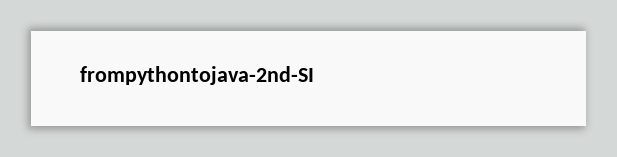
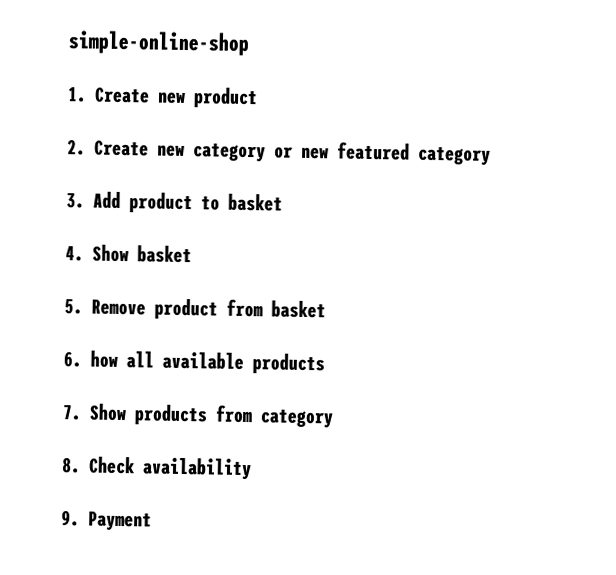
[80,66,314,85] frompythontojava-2nd-SI -> [68,30,250,57] [67,86,258,109] [67,139,491,166] [66,191,283,214] [65,244,192,264] [64,298,326,320] [63,350,325,375] [62,403,334,429] [61,456,252,481] [61,510,152,532] simple-online-shop // 1. Create new product // 2. Create new category or new featured category // 3. Add product to basket // 4. Show basket // 5. Remove product from basket // 6. how all available products // 7. Show products from category // 8. Check availability // 9. Payment

